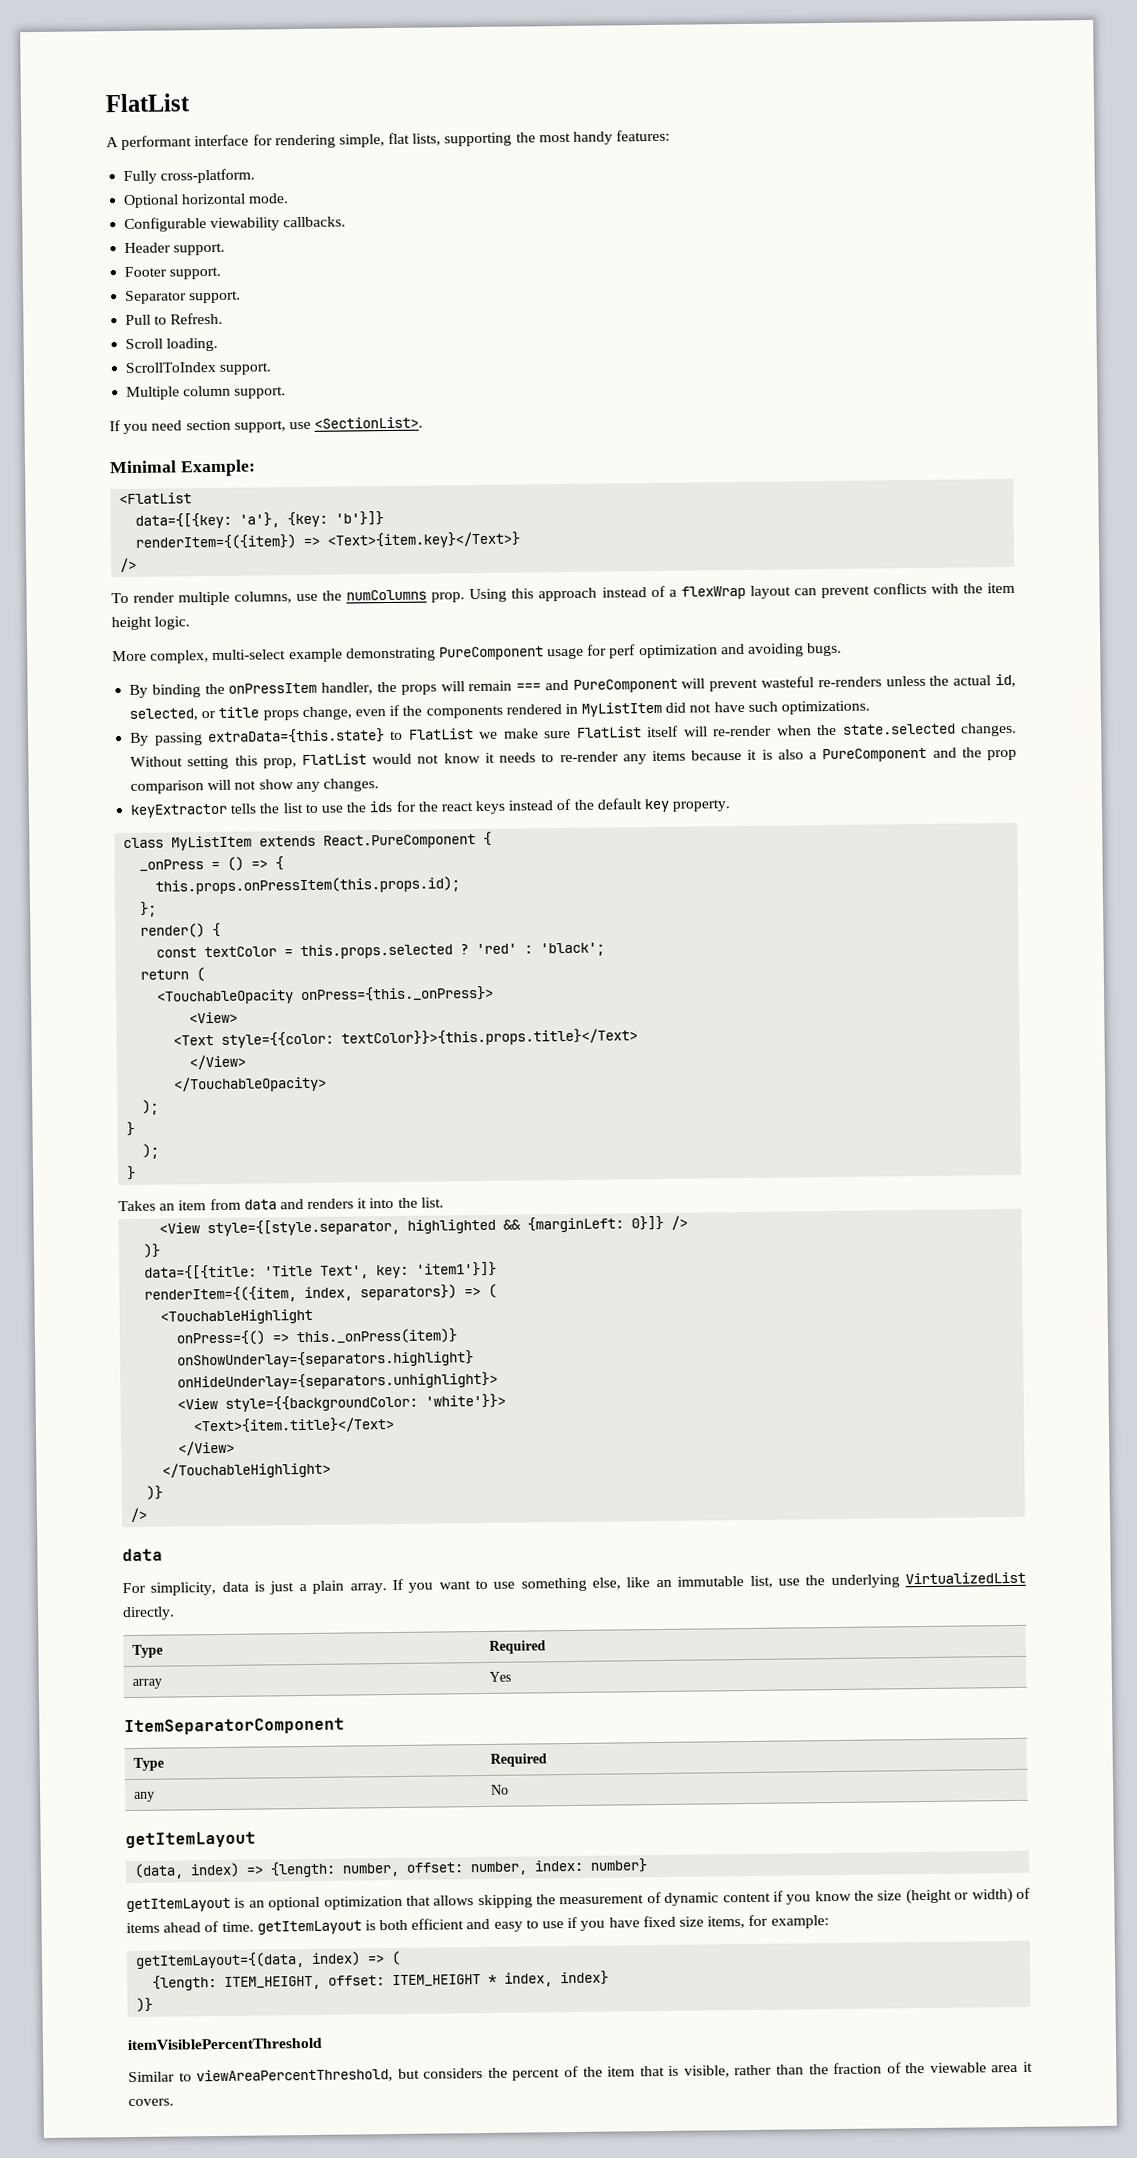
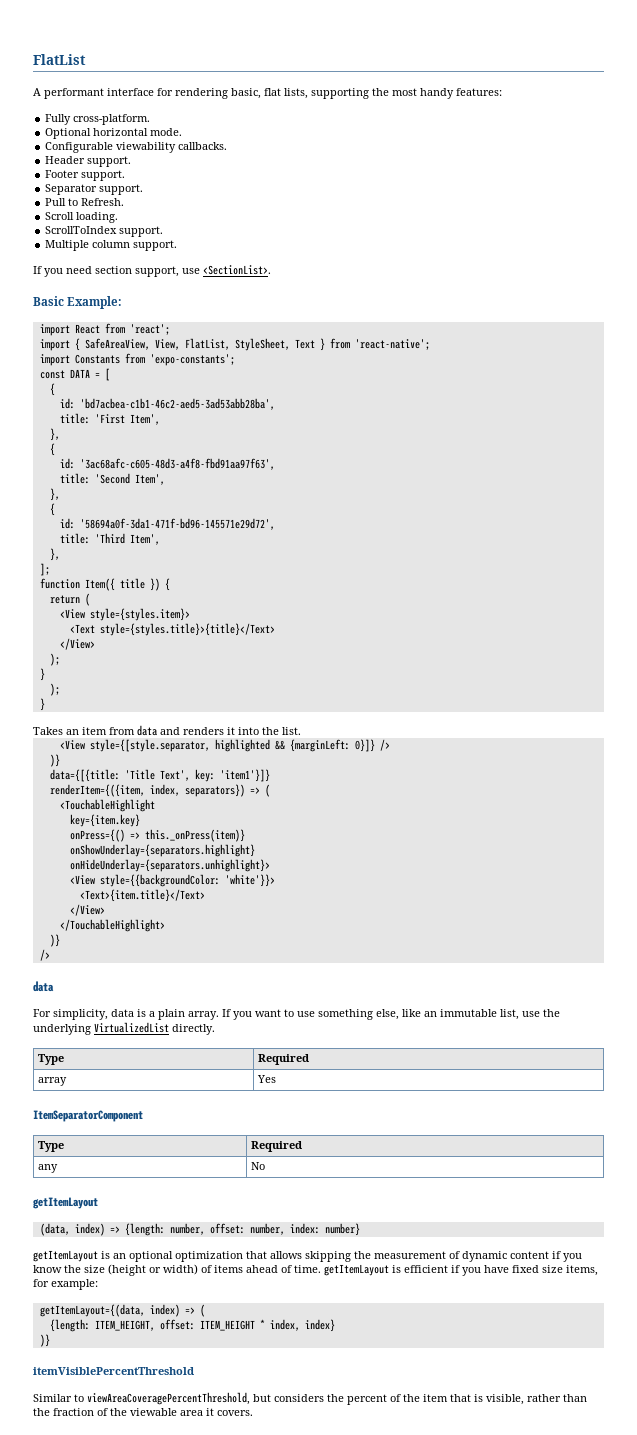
[338,134,385,148] simple, -> [231,88,261,99] basic,
[109,460,177,474] Minimal -> [33,296,64,306] Basic
[119,492,193,505] [135,511,385,529] [135,531,521,550] [120,557,138,573] [111,582,1015,606] [111,616,191,631] [112,642,843,664] [129,673,1016,698] [129,700,871,721] [130,722,1018,746] [130,747,1018,770] [130,778,379,794] [130,798,731,818] [123,831,493,851] [139,856,285,872] [155,876,461,895] [139,901,158,917] [140,922,222,938] [156,942,606,960] <FlatList // data={[{key: 'a'}, {key: 'b'}]} // renderItem={({item}) => <Text>{item.key}</Text>} // /> // To render multiple columns, use the numColumns prop. Using this approach instead of a flexWrap layout can prevent conflicts with the item height logic. // More complex, multi-select example demonstrating PureComponent usage for perf optimization and avoiding bugs. // By binding the onPressItem handler, the props will remain === and PureComponent will prevent wasteful re-renders unless the actual id, selected, or title props change, even if the components rendered in MyListItem did not have such optimizations. // By passing extraData={this.state} to FlatList we make sure FlatList itself will re-render when the state.selected changes. Without setting this prop, FlatList would not know it needs to re-render any items because it is also a PureComponent and the prop comparison will not show any changes. // keyExtractor tells the list to use the ids for the react keys instead of the default key property. // class MyListItem extends React.PureComponent { // _onPress = () => { // this.props.onPressItem(this.props.id); // }; // render() { // const textColor = this.props.selected ? 'red' : 'black'; -> [39,323,170,336] [39,338,430,351] [39,353,235,366] [39,368,110,381] [49,383,55,396] [59,398,275,410] [59,413,160,425] [49,428,60,441] [49,443,55,456] [59,458,275,470] [59,473,165,485] [49,488,60,501] [49,503,55,516] [59,518,275,530] [59,533,160,545] [49,548,60,561] [39,563,50,576] [39,578,170,591] import React from 'react'; // import { SafeAreaView, View, FlatList, StyleSheet, Text } from 'react-native'; // import Constants from 'expo-constants'; // const DATA = [ // { // id: 'bd7acbea-c1b1-46c2-aed5-3ad53abb28ba', // title: 'First Item', // }, // { // id: '3ac68afc-c605-48d3-a4f8-fbd91aa97f63', // title: 'Second Item', // }, // { // id: '58694a0f-3da1-471f-bd96-145571e29d72', // title: 'Third Item', // }, // ]; // function Item({ title }) {
[156,985,495,1005] [189,1011,239,1024] <TouchableOpacity onPress={this._onPress}> // <View> -> [59,608,190,621] <View style={styles.item}>
[221,1028,639,1048] [189,1054,247,1070] [173,1075,328,1093] style={{color: textColor}}>{this.props.title}</Text> // </View> // </TouchableOpacity> -> [99,623,275,636] [59,638,95,650] style={styles.title}>{title}</Text> // </View>
(314, 1316) none -> [69,814,140,827] // key={item.key}
[269,1581,295,1595] just -> (146, 1013) none
[379,1918,565,1932] both efficient and easy to use -> [404,1265,448,1273] efficient
[196,2068,394,2084] viewAreaPercentThreshold, -> [87,1392,250,1405] viewAreaCoveragePercentThreshold,

